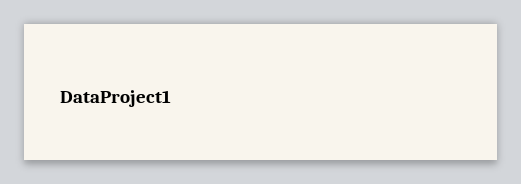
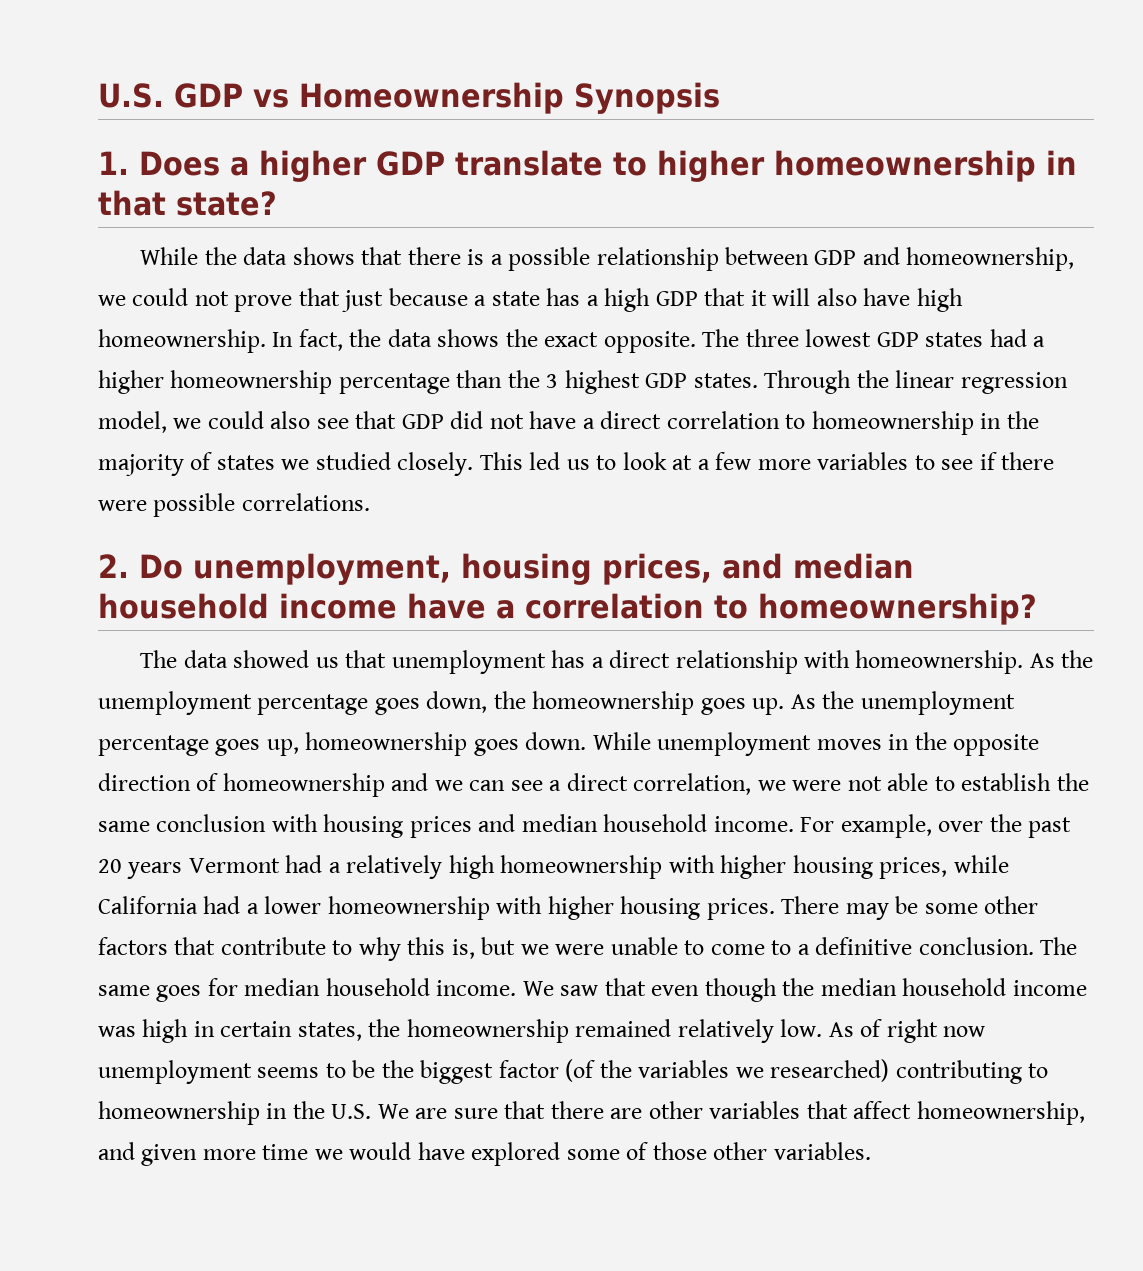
[60,90,171,107] DataProject1 -> [98,82,720,114] [98,150,1077,182] [98,190,277,216] [140,247,1075,271] [98,288,963,312] [98,329,1046,353] [98,370,1068,394] [98,411,1039,435] [98,452,1055,476] [98,493,370,517] [98,553,914,585] [98,593,1037,625] [140,650,1094,674] [98,691,1015,715] [98,732,1040,756] [98,773,1089,797] [98,814,1072,838] [98,855,1009,879] [98,896,1039,920] [98,937,1078,961] [98,978,1087,1002] [98,1019,986,1043] [98,1059,1049,1084] [98,1101,1085,1125] [98,1142,871,1166] U.S. GDP vs Homeownership Synopsis // 1. Does a higher GDP translate to higher homeownership in that state? // While the data shows that there is a possible relationship between GDP and homeownership, we could not prove that just because a state has a high GDP that it will also have high homeownership. In fact, the data shows the exact opposite. The three lowest GDP states had a higher homeownership percentage than the 3 highest GDP states. Through the linear regression model, we could also see that GDP did not have a direct correlation to homeownership in the majority of states we studied closely. This led us to look at a few more variables to see if there were possible correlations. // 2. Do unemployment, housing prices, and median household income have a correlation to homeownership? // The data showed us that unemployment has a direct relationship with homeownership. As the unemployment percentage goes down, the homeownership goes up. As the unemployment percentage goes up, homeownership goes down. While unemployment moves in the opposite direction of homeownership and we can see a direct correlation, we were not able to establish the same conclusion with housing prices and median household income. For example, over the past 20 years Vermont had a relatively high homeownership with higher housing prices, while California had a lower homeownership with higher housing prices. There may be some other factors that contribute to why this is, but we were unable to come to a definitive conclusion. The same goes for median household income. We saw that even though the median household income was high in certain states, the homeownership remained relatively low. As of right now unemployment seems to be the biggest factor (of the variables we researched) contributing to homeownership in the U.S. We are sure that there are other variables that affect homeownership, and given more time we would have explored some of those other variables.

